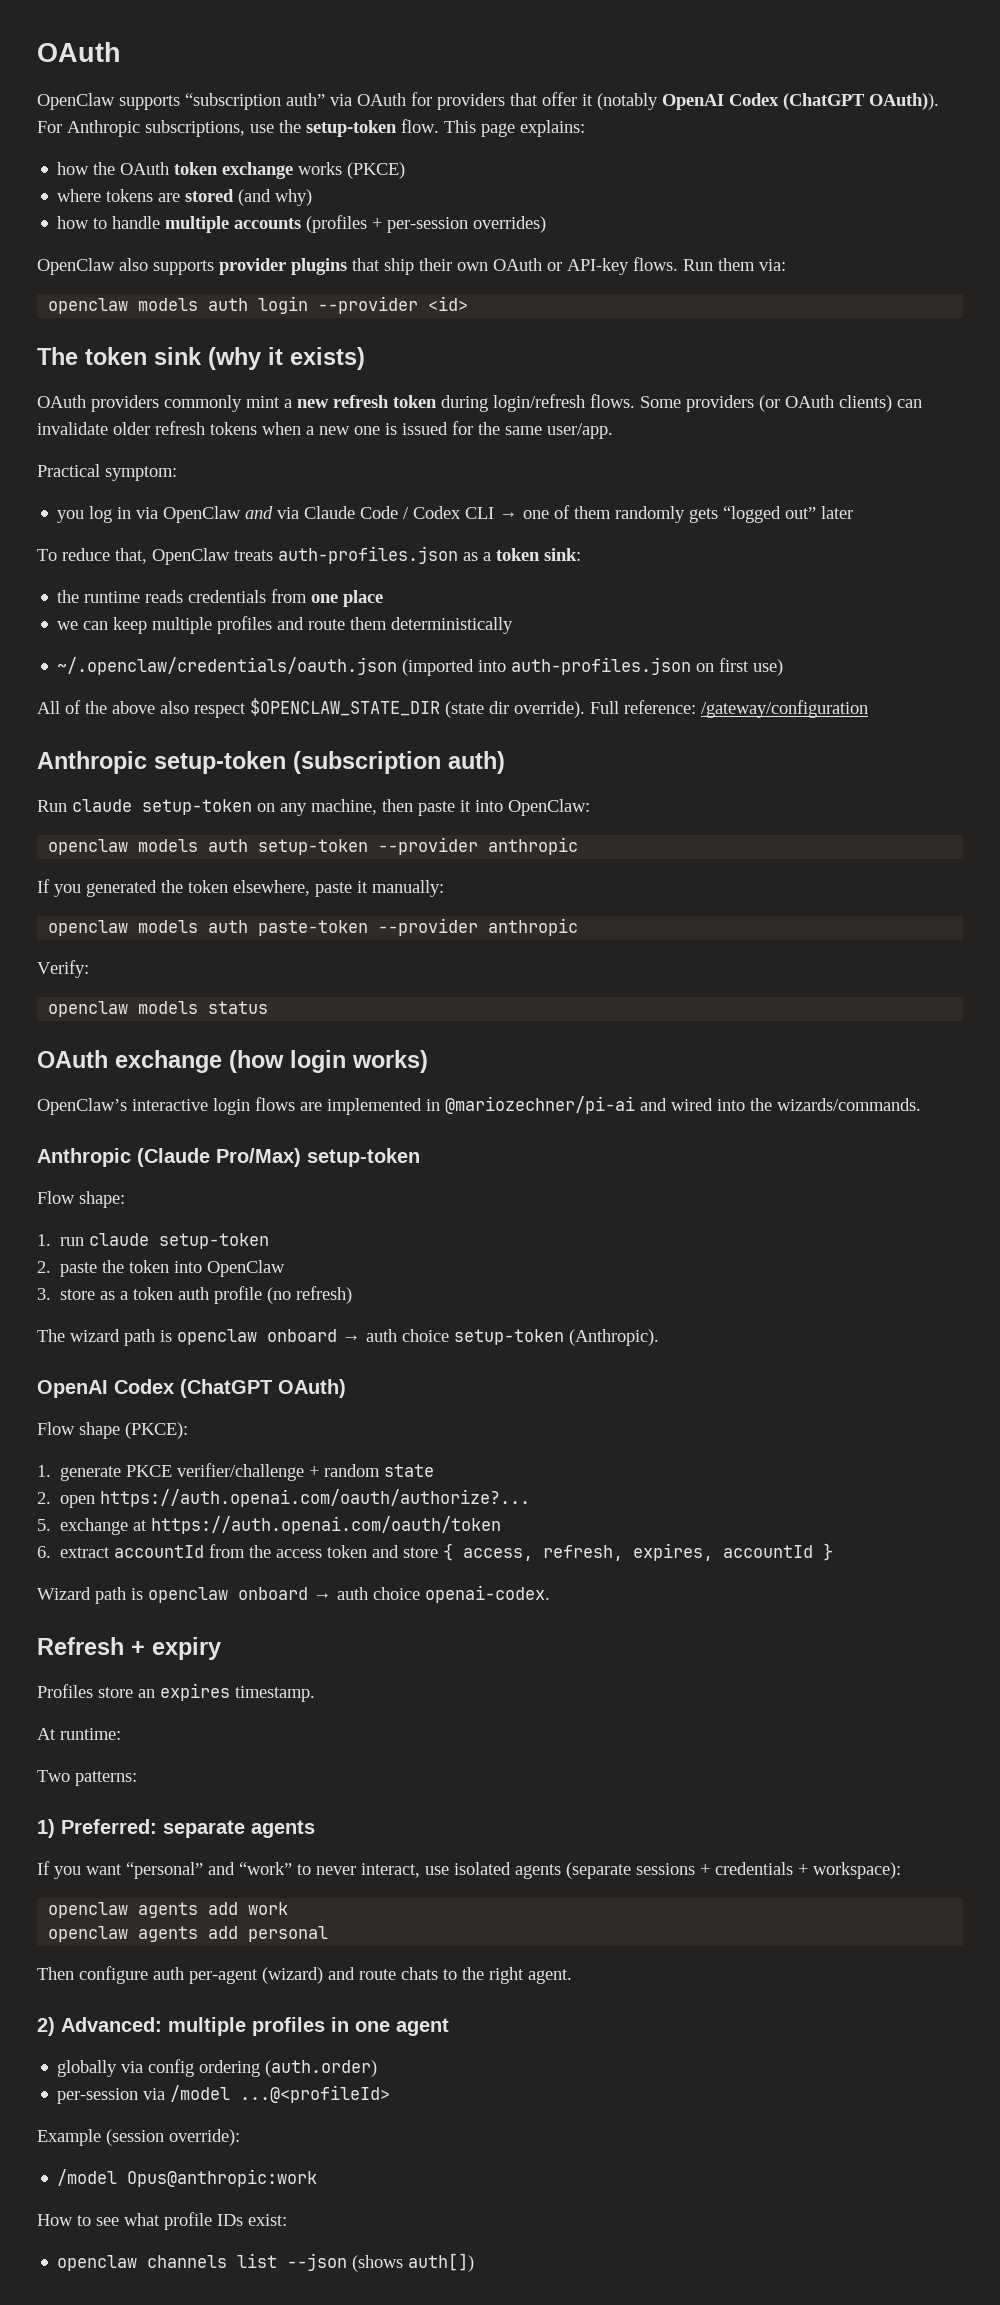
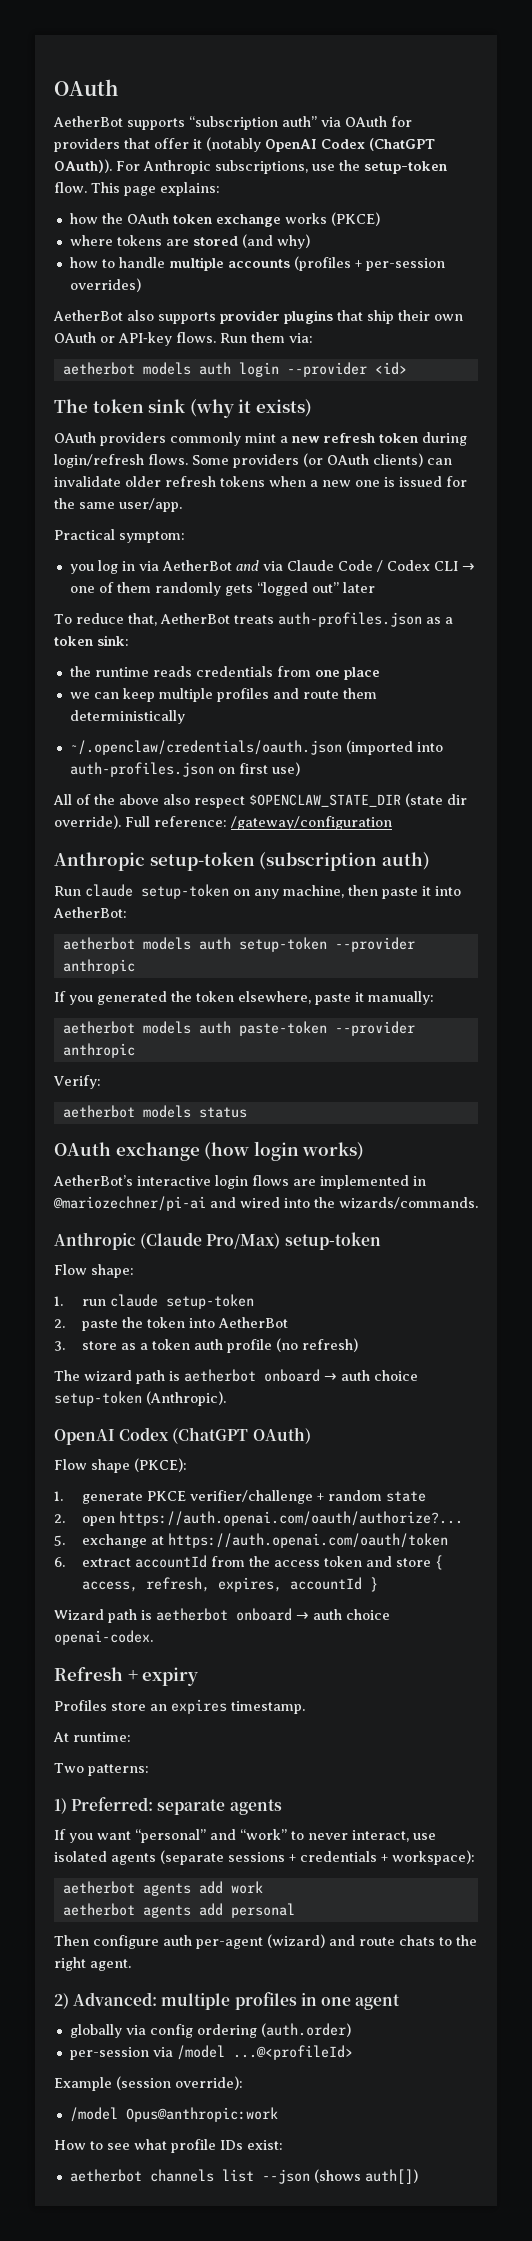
[37,93,115,110] OpenClaw -> [53,116,123,127] AetherBot
[37,258,115,275] OpenClaw -> [53,310,123,321] AetherBot
[48,298,129,314] openclaw -> [62,362,135,375] aetherbot
[163,506,242,523] OpenClaw -> [161,560,232,571] AetherBot
[152,548,230,565] OpenClaw -> [159,613,230,624] AetherBot
[508,799,590,816] [48,839,129,855] OpenClaw: // openclaw -> [53,907,127,918] [62,937,135,950] AetherBot: // aetherbot
[48,920,129,936] openclaw -> [62,1021,135,1034] aetherbot
[48,1001,129,1017] openclaw -> [62,1105,135,1118] aetherbot
[37,1098,127,1115] OpenClaw’s -> [53,1175,133,1186] AetherBot’s
[207,1260,286,1277] OpenClaw -> [217,1317,288,1328] AetherBot
[177,1329,257,1345] openclaw -> [184,1369,256,1382] aetherbot
[148,1587,228,1603] openclaw -> [156,1608,228,1621] aetherbot
[48,1902,129,1918] openclaw -> [62,1881,135,1894] aetherbot
[48,1926,129,1942] openclaw -> [62,1903,135,1916] aetherbot
[57,2255,138,2271] openclaw -> [69,2169,142,2182] aetherbot

